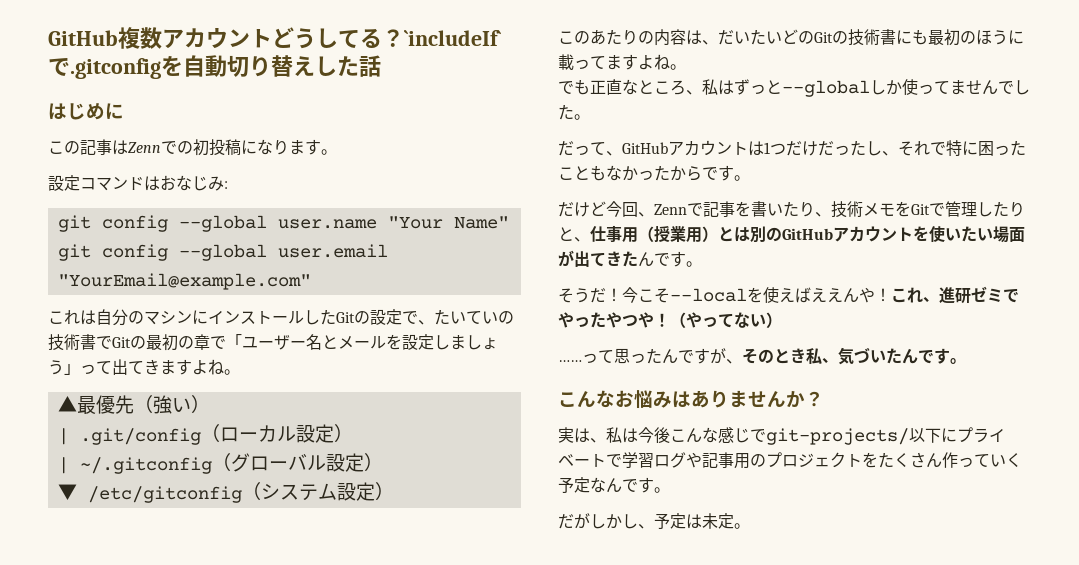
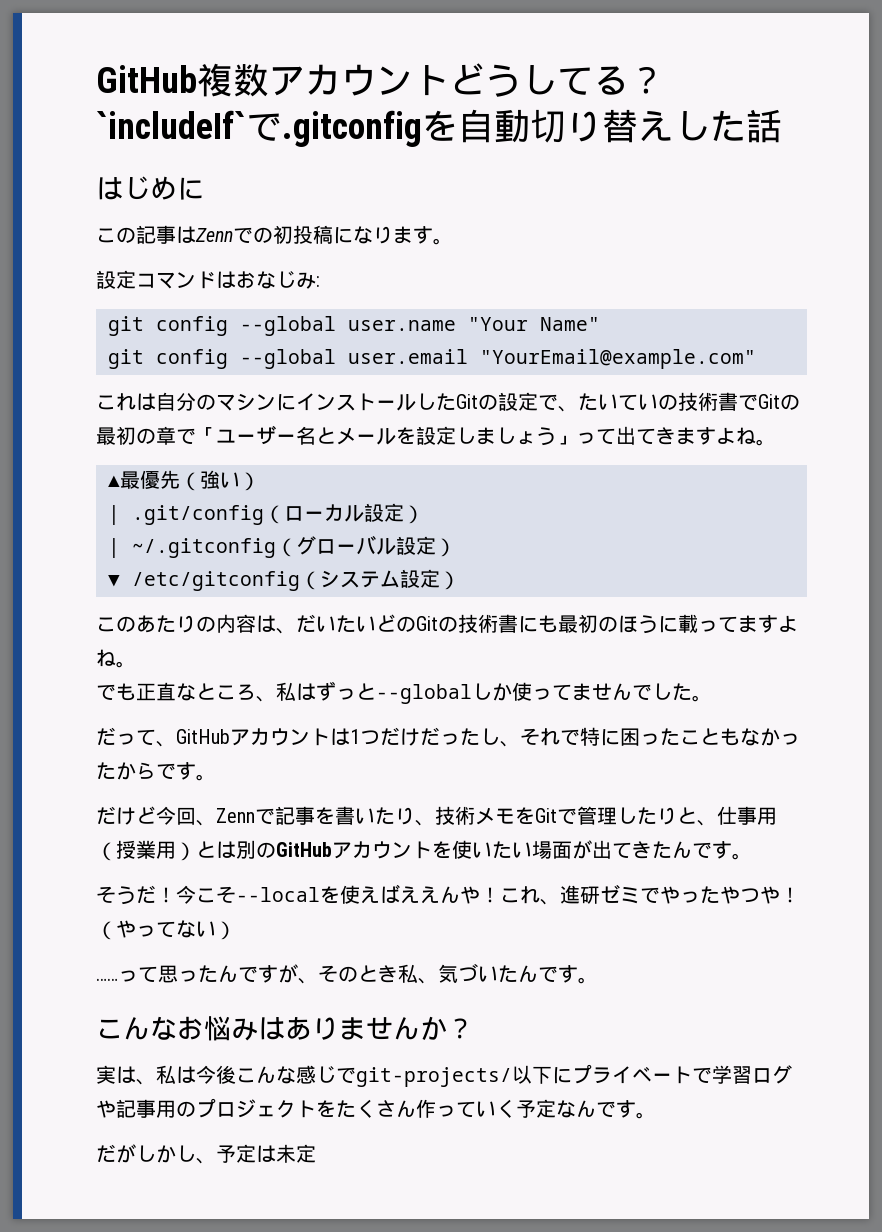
[734,523,750,529] 。 -> (316, 1153) none

